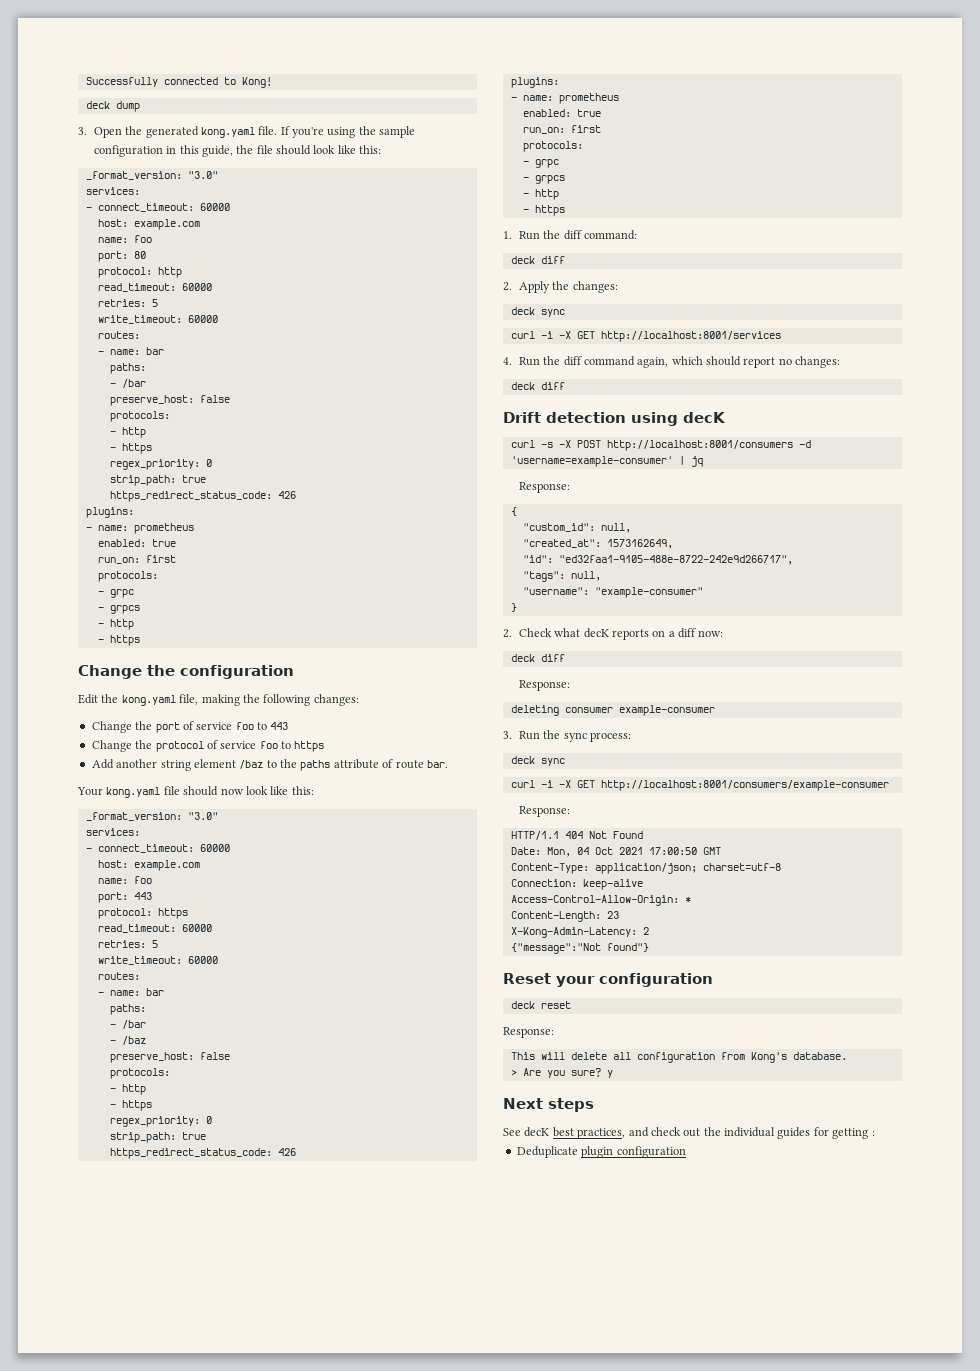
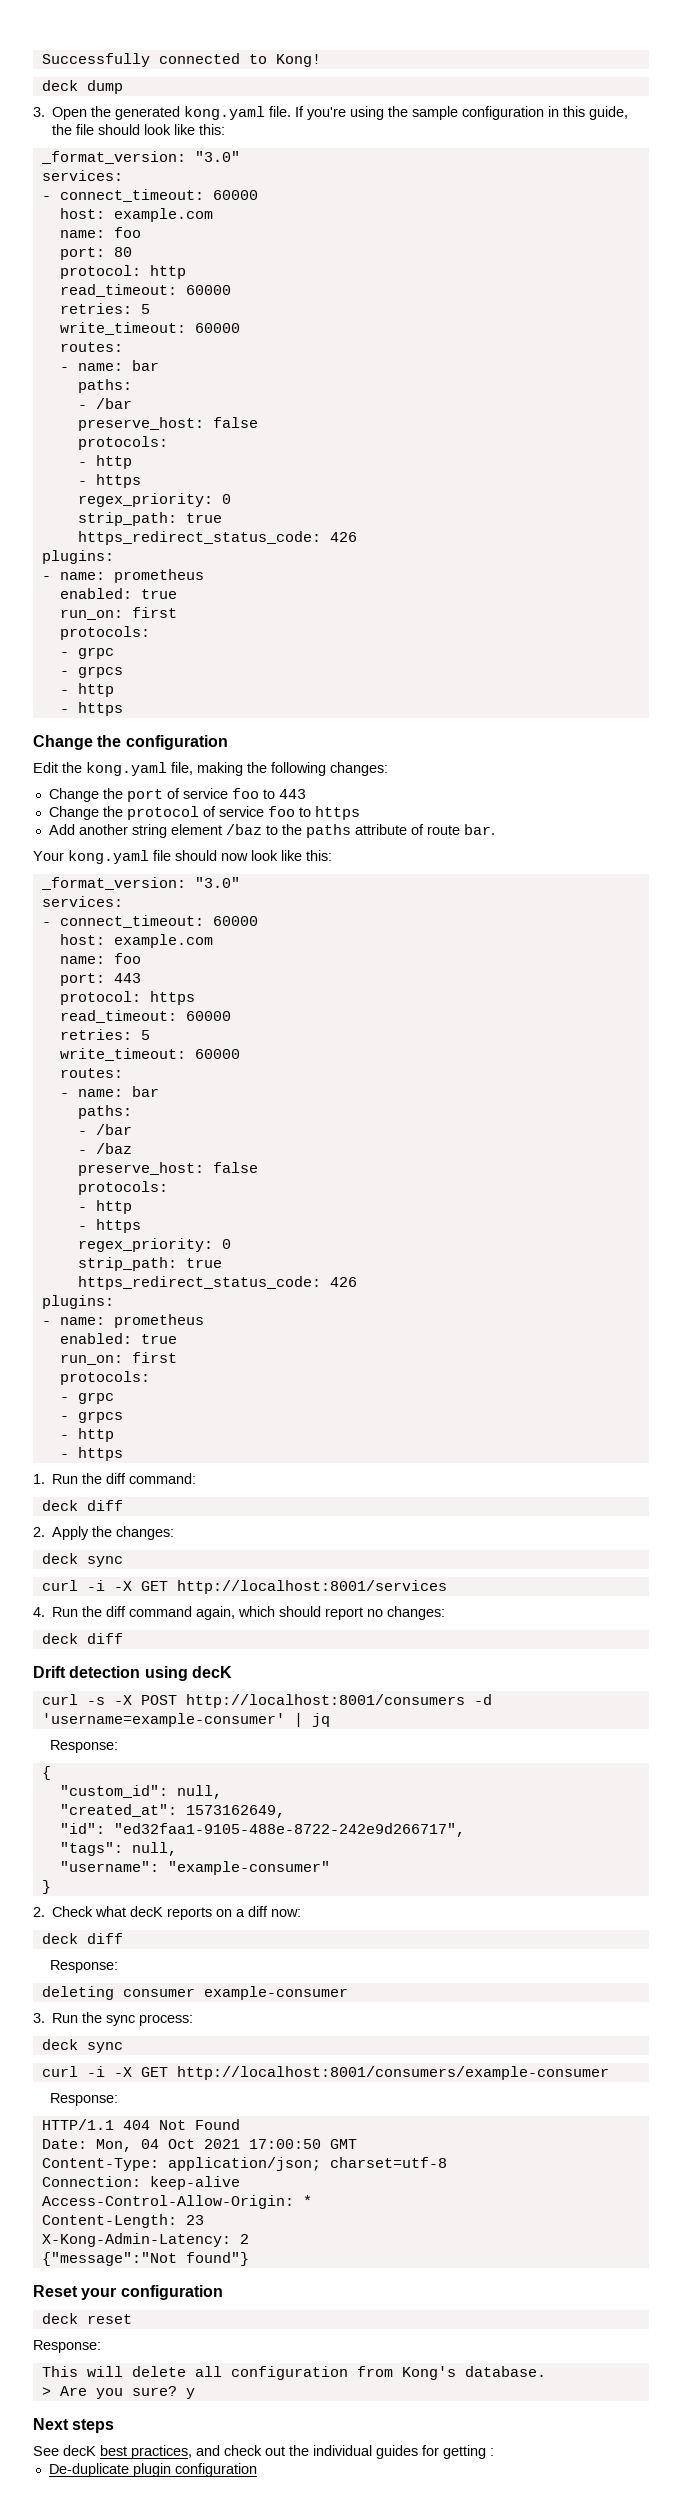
[516,1146,578,1158] Deduplicate -> [48,2463,129,2477] De-duplicate

